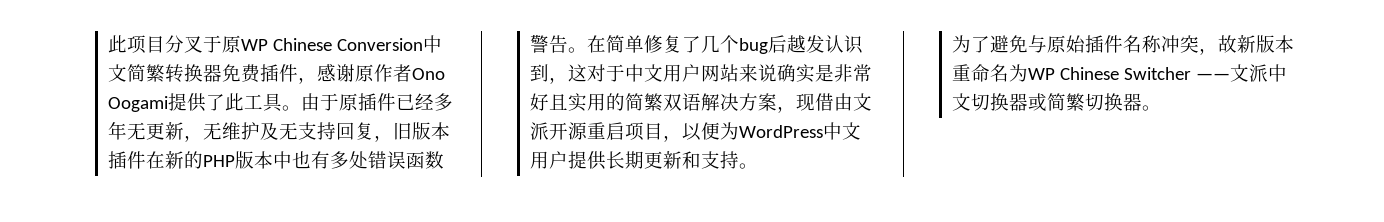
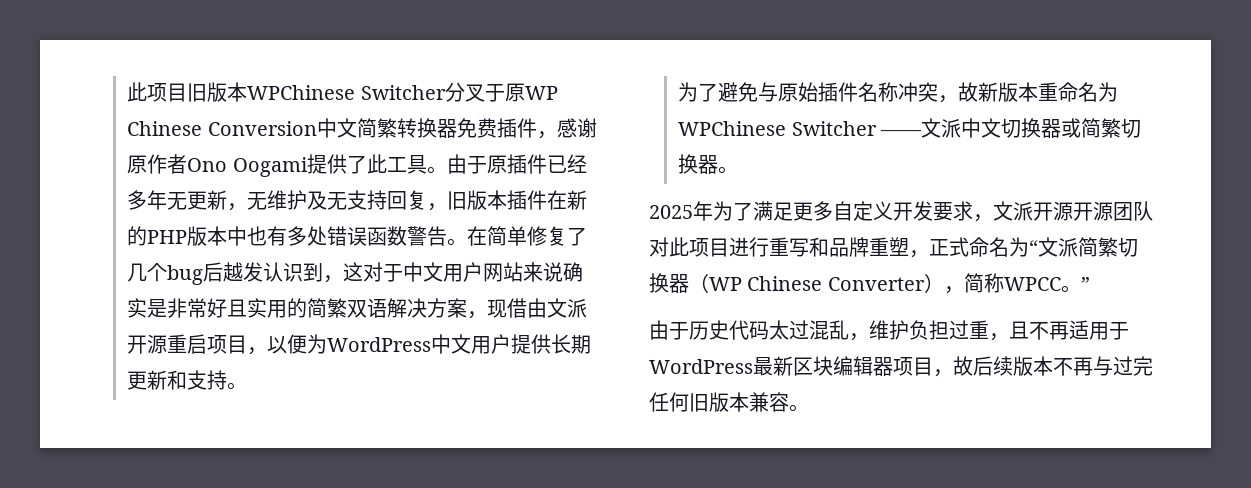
[108,35,166,54] 此项目 -> [127,82,446,102] 此项目旧版本WPChinese Switcher
[1028,67,1120,80] WP Chinese -> [678,121,787,136] WPChinese
(1162, 108) none -> [649,201,1153,222] [649,237,1138,258] [649,273,1090,294] [649,320,1129,341] [649,356,1153,377] [649,392,809,412] // 2025年为了满足更多自定义开发要求，文派开源开源团队对此项目进行重写和品牌重塑，正式命名为“文派简繁切换器（WP Chinese Converter），简称WPCC。” // 由于历史代码太过混乱，维护负担过重，且不再适用于WordPress最新区块编辑器项目，故后续版本不再与过完任何旧版本兼容。

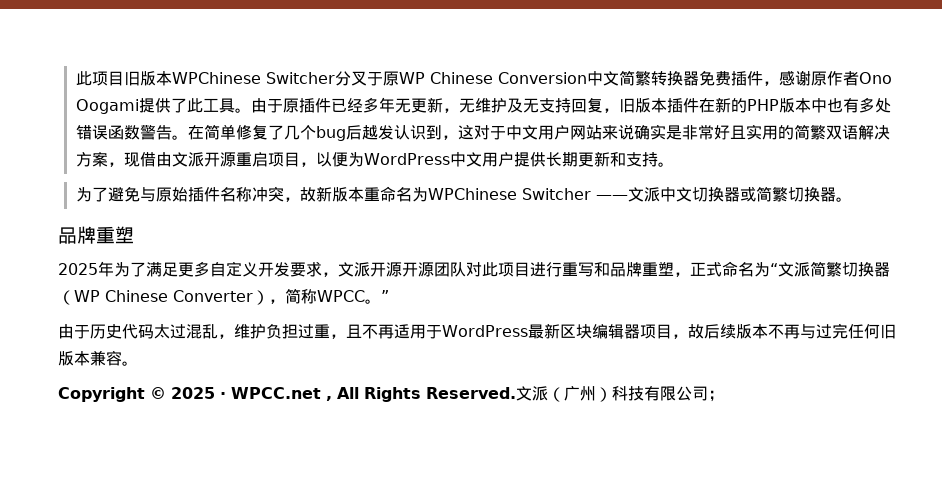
(739, 170) none -> [58,226,134,244] // 品牌重塑
(809, 408) none -> [58,386,724,402] // Copyright © 2025 · WPCC.net , All Rights Reserved.文派（广州）科技有限公司；

